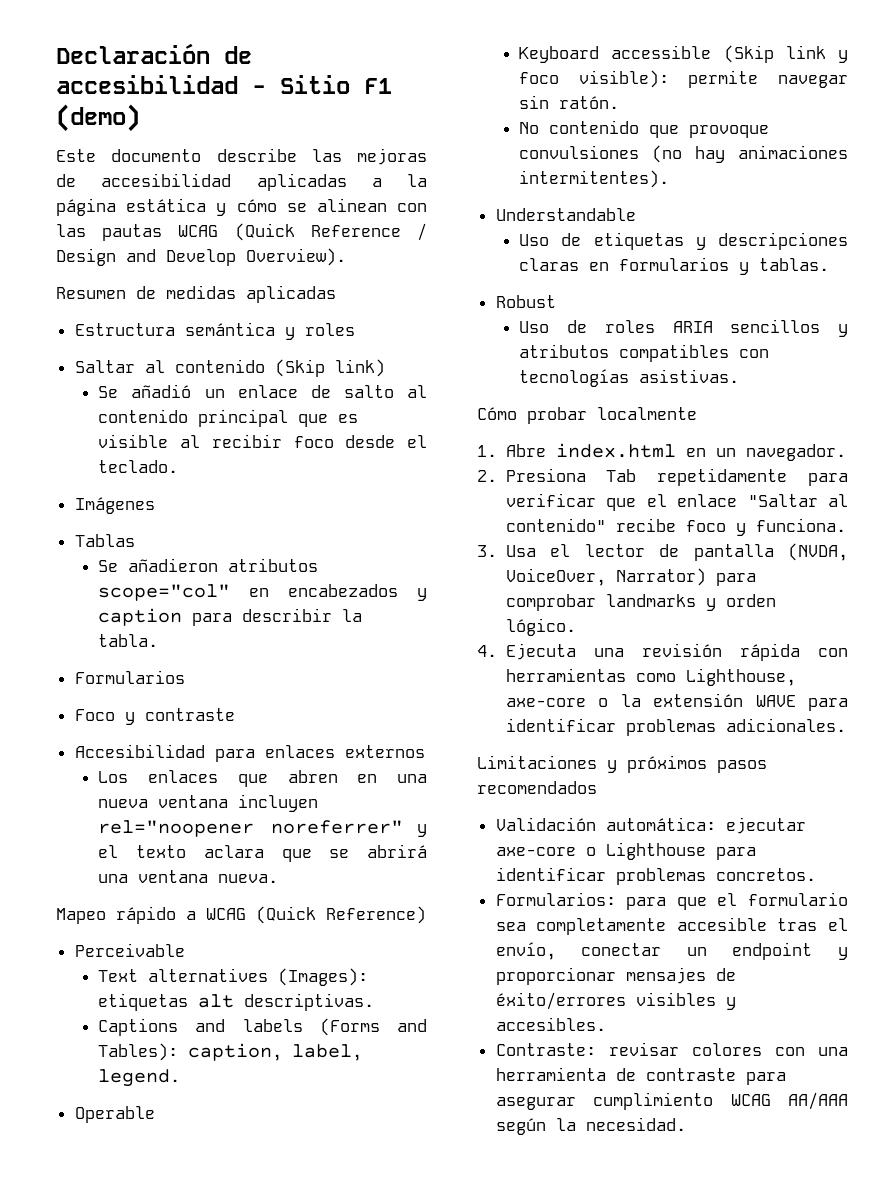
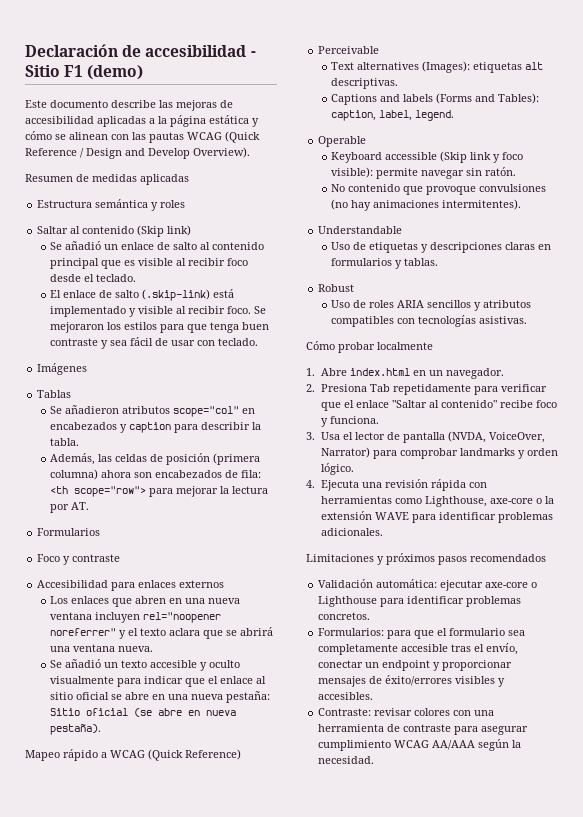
(179, 466) none -> [50,289,235,301] [50,306,267,317] [50,322,270,333] [50,337,259,349] // El enlace de salto (.skip-link) está implementado y visible al recibir foco. Se mejoraron los estilos para que tenga buen contraste y sea fácil de usar con teclado.
(159, 640) none -> [50,453,261,465] [50,469,262,480] [50,486,269,497] [50,502,90,513] // Además, las celdas de posición (primera columna) ahora son encabezados de fila: <th scope="row"> para mejorar la lectura por AT.
(279, 878) none -> [50,659,241,671] [50,676,267,687] [50,691,271,703] [50,708,237,717] [50,724,102,735] // Se añadió un texto accesible y oculto visualmente para indicar que el enlace al sitio oficial se abre en una nueva pestaña: Sitio oficial (se abre en nueva pestaña).

